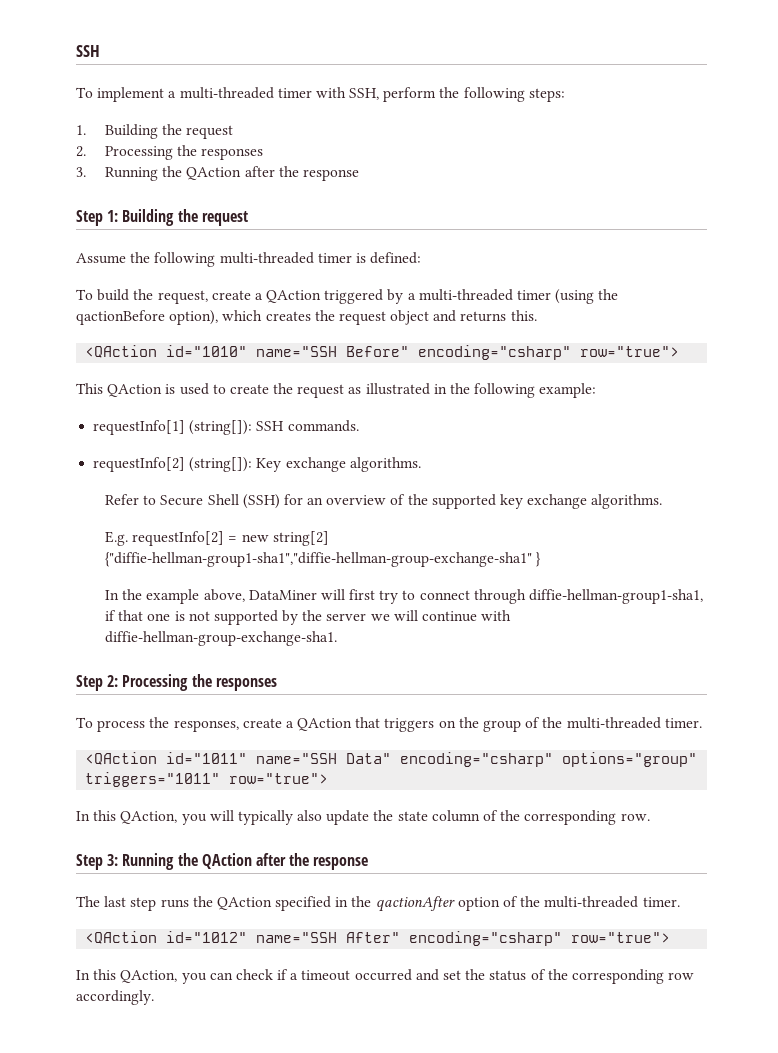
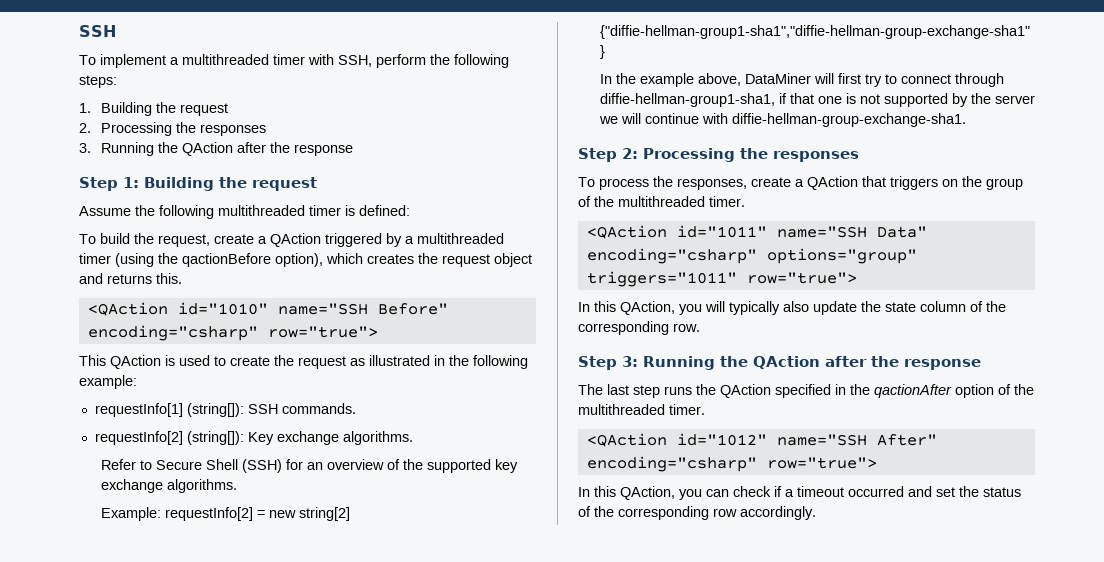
[179,87,274,99] multi-threaded -> [182,54,269,65] multithreaded
[219,252,314,264] multi-threaded -> [218,205,305,216] multithreaded
[418,289,513,301] multi-threaded -> [417,233,504,244] multithreaded
[104,531,128,546] E.g. -> [100,507,161,521] Example:
[566,717,661,729] multi-threaded -> [618,196,705,207] multithreaded
[544,896,639,908] multi-threaded -> [578,404,665,415] multithreaded

